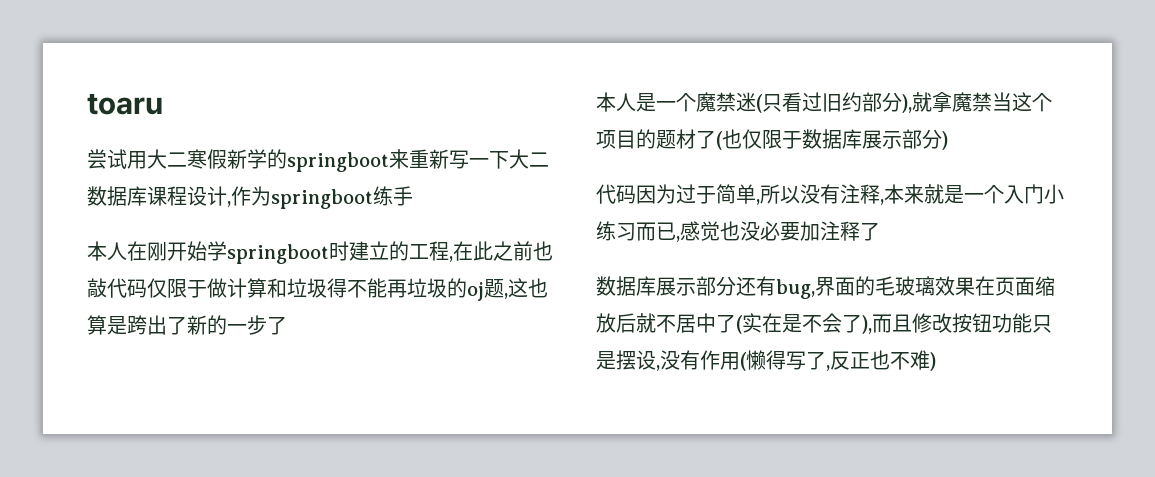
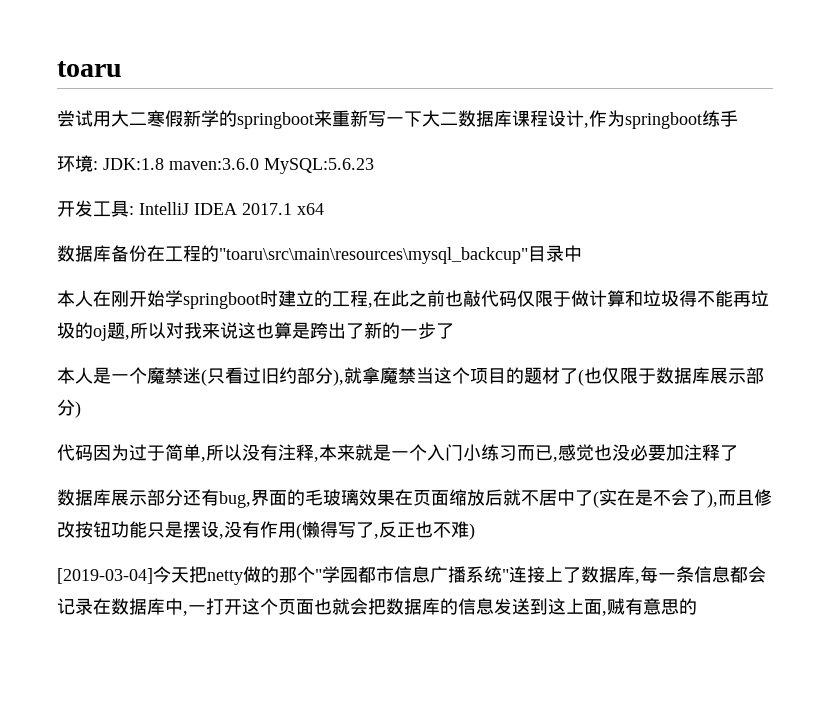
(413, 196) none -> [57,155,374,174] [57,200,324,217] [57,245,582,264] // 环境: JDK:1.8 maven:3.6.0 MySQL:5.6.23 // 开发工具: IntelliJ IDEA 2017.1 x64 // 数据库备份在工程的"toaru\src\main\resources\mysql_backcup"目录中
(508, 296) none -> [130,322,238,339] 所以对我来说
(936, 361) none -> [57,566,766,585] [57,598,697,616] // [2019-03-04]今天把netty做的那个"学园都市信息广播系统"连接上了数据库,每一条信息都会记录在数据库中,一打开这个页面也就会把数据库的信息发送到这上面,贼有意思的

